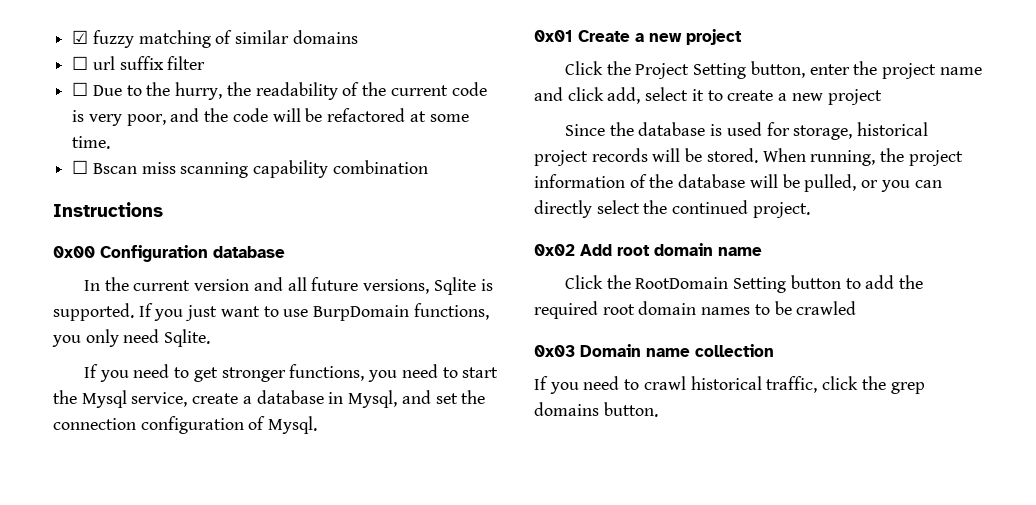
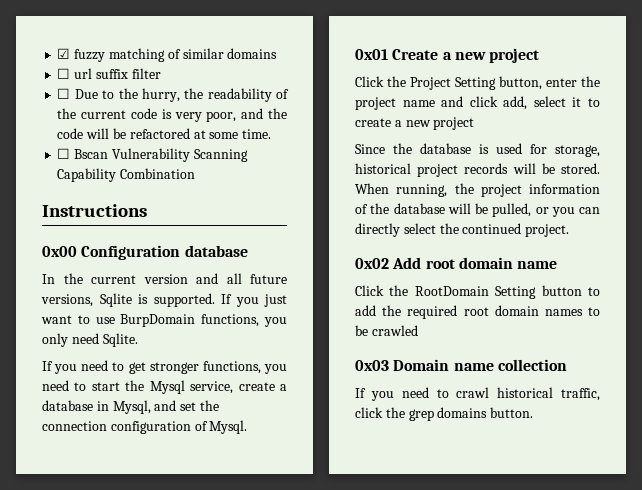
[141,160,428,178] miss scanning capability combination -> [111,148,248,162] [57,168,196,182] Vulnerability Scanning Capability Combination

